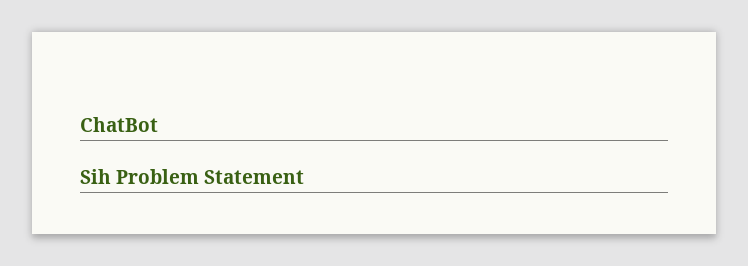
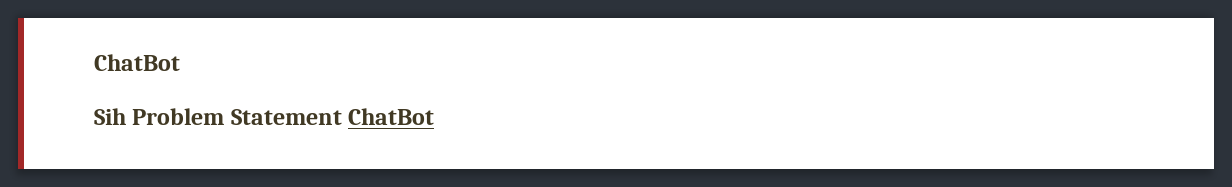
(305, 177) none -> [348,108,435,125] ChatBot

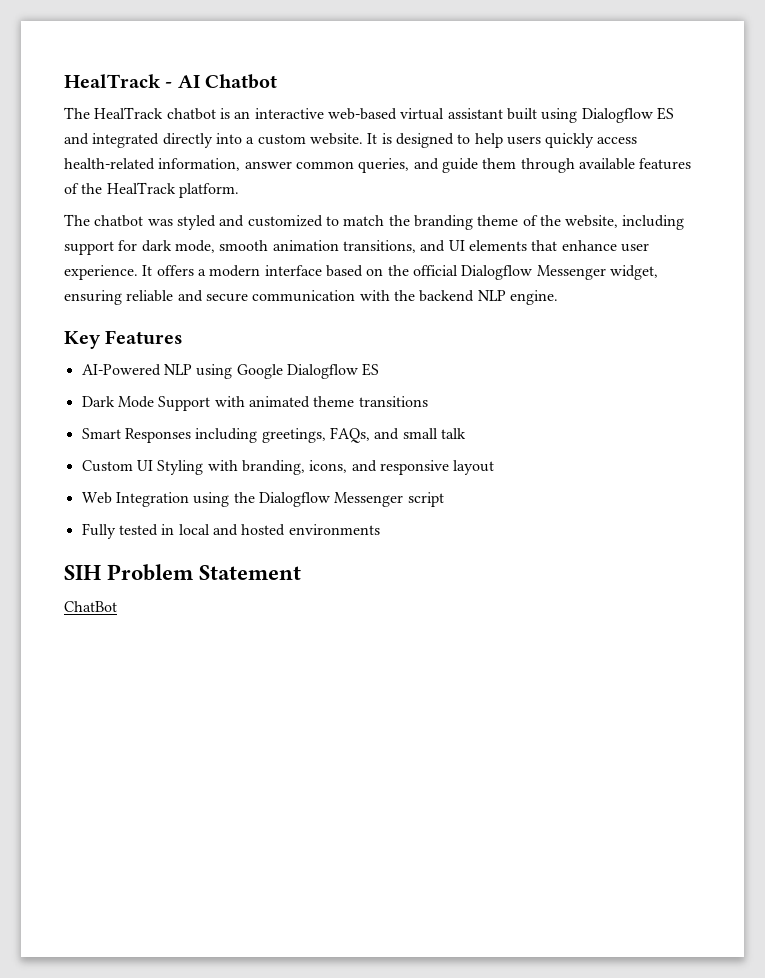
[94,54,180,71] [94,108,126,125] ChatBot // Sih -> [64,74,278,89] [64,107,674,123] [64,133,638,148] [64,158,692,173] [64,182,239,198] [64,214,685,230] [64,240,649,255] [64,265,658,280] [64,290,558,305] [64,330,184,349] [81,363,380,379] [81,396,428,411] [81,427,466,443] [81,460,495,475] [81,492,444,507] [81,523,380,539] [64,565,101,580] HealTrack - AI Chatbot // The HealTrack chatbot is an interactive web-based virtual assistant built using Dialogflow ES and integrated directly into a custom website. It is designed to help users quickly access health-related information, answer common queries, and guide them through available features of the HealTrack platform. // The chatbot was styled and customized to match the branding theme of the website, including support for dark mode, smooth animation transitions, and UI elements that enhance user experience. It offers a modern interface based on the official Dialogflow Messenger widget, ensuring reliable and secure communication with the backend NLP engine. // Key Features // AI-Powered NLP using Google Dialogflow ES // Dark Mode Support with animated theme transitions // Smart Responses including greetings, FAQs, and small talk // Custom UI Styling with branding, icons, and responsive layout // Web Integration using the Dialogflow Messenger script // Fully tested in local and hosted environments // SIH
(342, 117) none -> (302, 572) //

